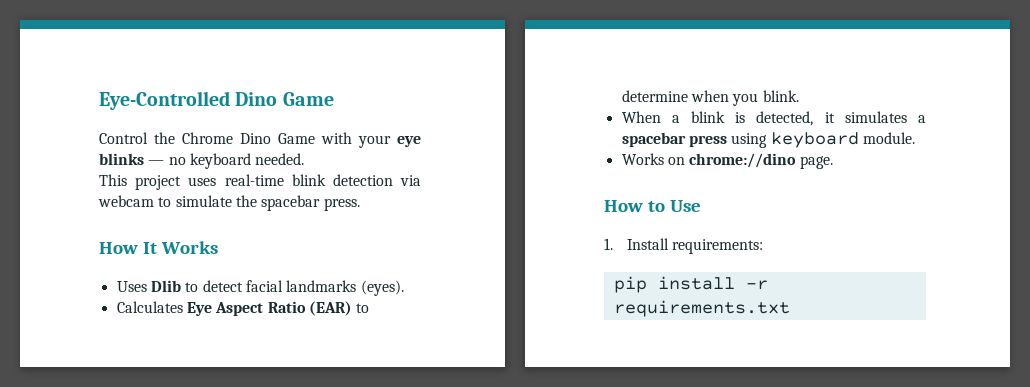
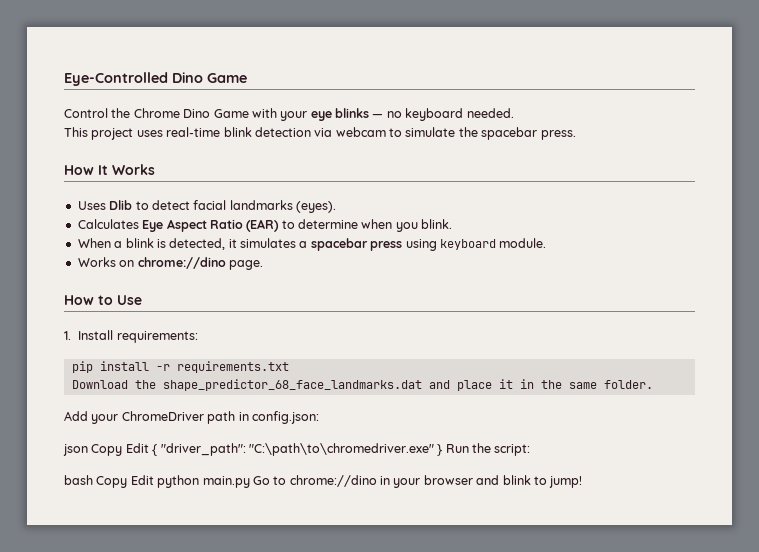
(790, 308) none -> [71,379,653,391] [64,411,319,424] [63,443,531,456] [64,475,583,488] // Download the shape_predictor_68_face_landmarks.dat and place it in the same folder. // Add your ChromeDriver path in config.json: // json Copy Edit { "driver_path": "C:\path\to\chromedriver.exe" } Run the script: // bash Copy Edit python main.py Go to chrome://dino in your browser and blink to jump!

